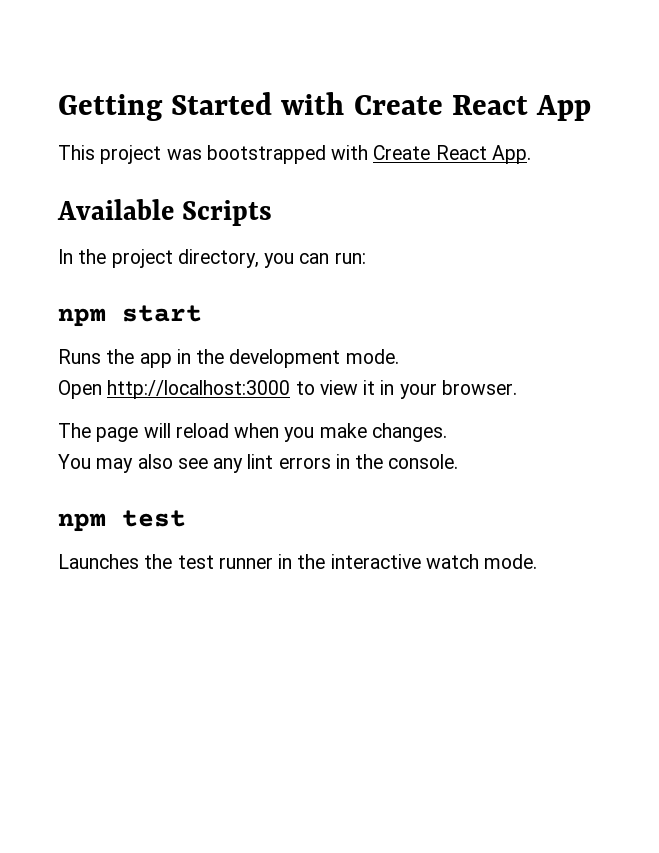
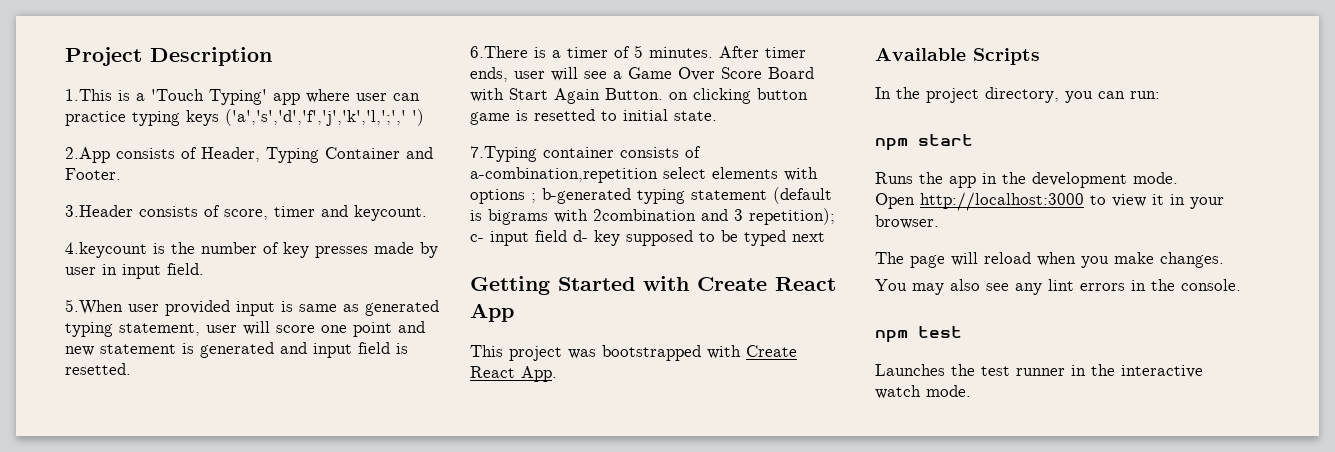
(58, 107) none -> [65,47,272,66] [65,89,420,105] [65,109,424,126] [65,147,433,163] [65,168,121,180] [65,205,427,221] [65,242,438,258] [65,263,204,279] [65,299,439,316] [65,321,425,337] [65,342,408,358] [65,363,131,375] [470,45,806,58] [470,67,814,82] [470,88,808,104] [470,109,717,125] [470,146,701,162] [470,167,818,183] [470,187,832,204] [470,208,835,225] [470,230,825,246] Project Description // 1.This is a 'Touch Typing' app where user can practice typing keys ('a','s','d','f','j','k','l,';',' ') // 2.App consists of Header, Typing Container and Footer. // 3.Header consists of score, timer and keycount. // 4.keycount is the number of key presses made by user in input field. // 5.When user provided input is same as generated typing statement, user will score one point and new statement is generated and input field is resetted. // 6.There is a timer of 5 minutes. After timer ends, user will see a Game Over Score Board with Start Again Button. on clicking button game is resetted to initial state. // 7.Typing container consists of a-combination,repetition select elements with options ; b-generated typing statement (default is bigrams with 2combination and 3 repetition); c- input field d- key supposed to be typed next //

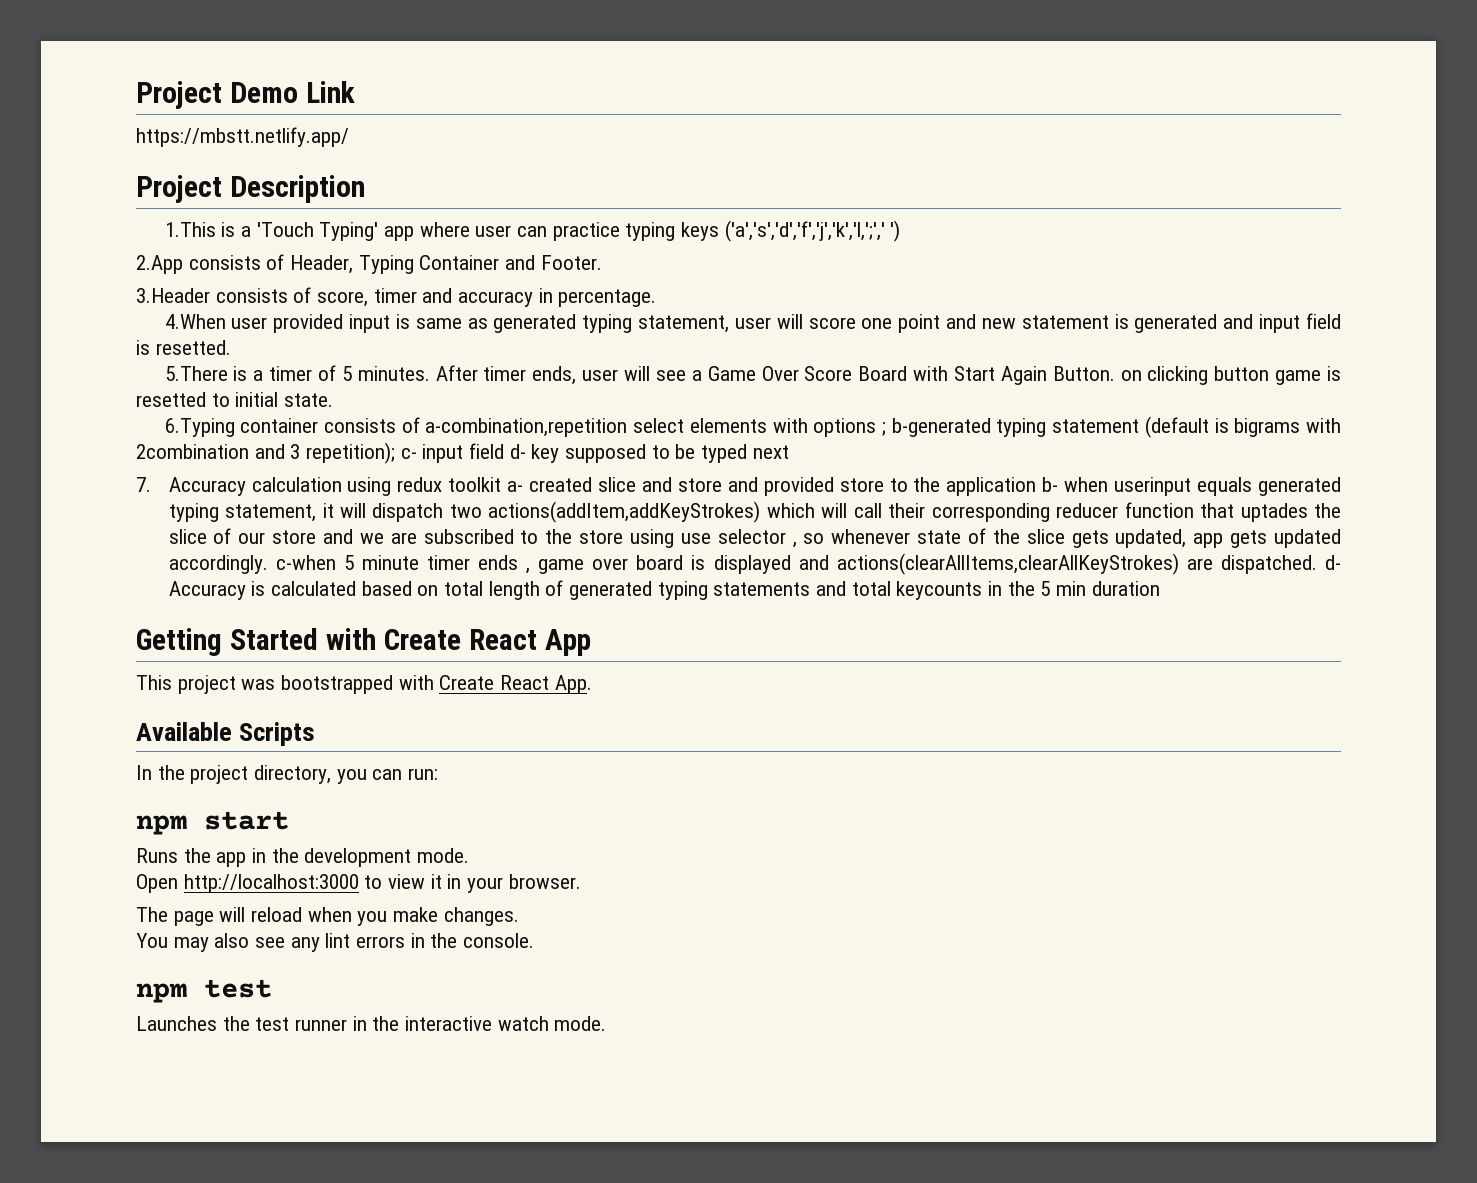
[65,47,142,66] Project -> [136,81,355,109] [136,127,349,147] [136,175,222,203] Project Demo Link // https://mbstt.netlify.app/ // Project
[354,205,427,221] [65,242,438,258] [65,263,204,279] [65,299,123,315] keycount. // 4.keycount is the number of key presses made by user in input field. // 5.When -> [458,288,657,307] [164,314,226,329] accuracy in percentage. // 4.When
[470,46,528,58] 6.There -> [164,366,228,381] 5.There
[470,146,537,162] 7.Typing -> [164,418,235,437] 6.Typing
(825, 237) none -> [136,477,1341,496] [168,501,1341,523] [168,528,1341,548] [168,553,1341,575] [168,580,1160,600] // 7. Accuracy calculation using redux toolkit a- created slice and store and provided store to the application b- when userinput equals generated typing statement, it will dispatch two actions(addItem,addKeyStrokes) which will call their corresponding reducer function that uptades the slice of our store and we are subscribed to the store using use selector , so whenever state of the slice gets updated, app gets updated accordingly. c-when 5 minute timer ends , game over board is displayed and actions(clearAllItems,clearAllKeyStrokes) are dispatched. d- Accuracy is calculated based on total length of generated typing statements and total keycounts in the 5 min duration

